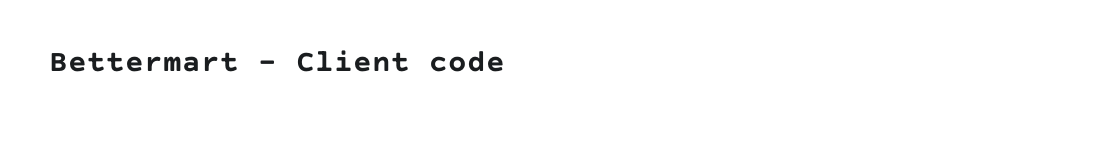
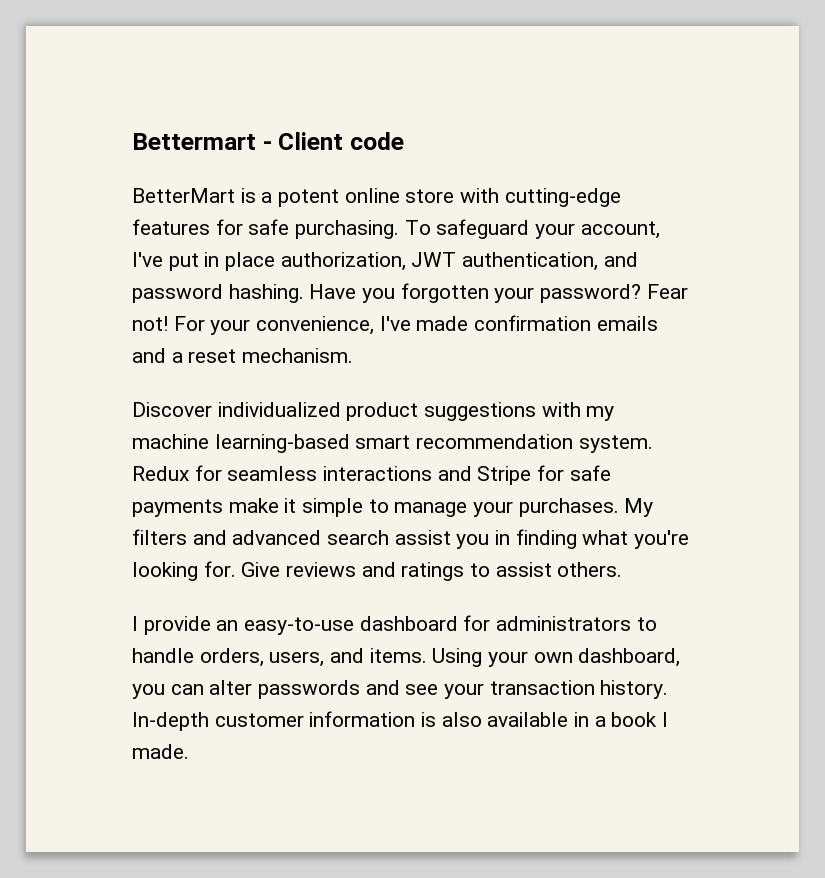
(505, 61) none -> [132,188,621,207] [132,219,660,239] [132,252,638,271] [132,283,688,303] [132,315,658,335] [132,348,354,363] [132,402,615,421] [132,434,653,453] [132,465,611,485] [132,498,654,517] [132,529,690,549] [132,561,623,581] [132,615,657,635] [132,648,681,667] [132,680,669,699] [132,711,669,731] [132,744,189,759] // BetterMart is a potent online store with cutting-edge features for safe purchasing. To safeguard your account, I've put in place authorization, JWT authentication, and password hashing. Have you forgotten your password? Fear not! For your convenience, I've made confirmation emails and a reset mechanism. // Discover individualized product suggestions with my machine learning-based smart recommendation system. Redux for seamless interactions and Stripe for safe payments make it simple to manage your purchases. My filters and advanced search assist you in finding what you're looking for. Give reviews and ratings to assist others. // I provide an easy-to-use dashboard for administrators to handle orders, users, and items. Using your own dashboard, you can alter passwords and see your transaction history. In-depth customer information is also available in a book I made.

